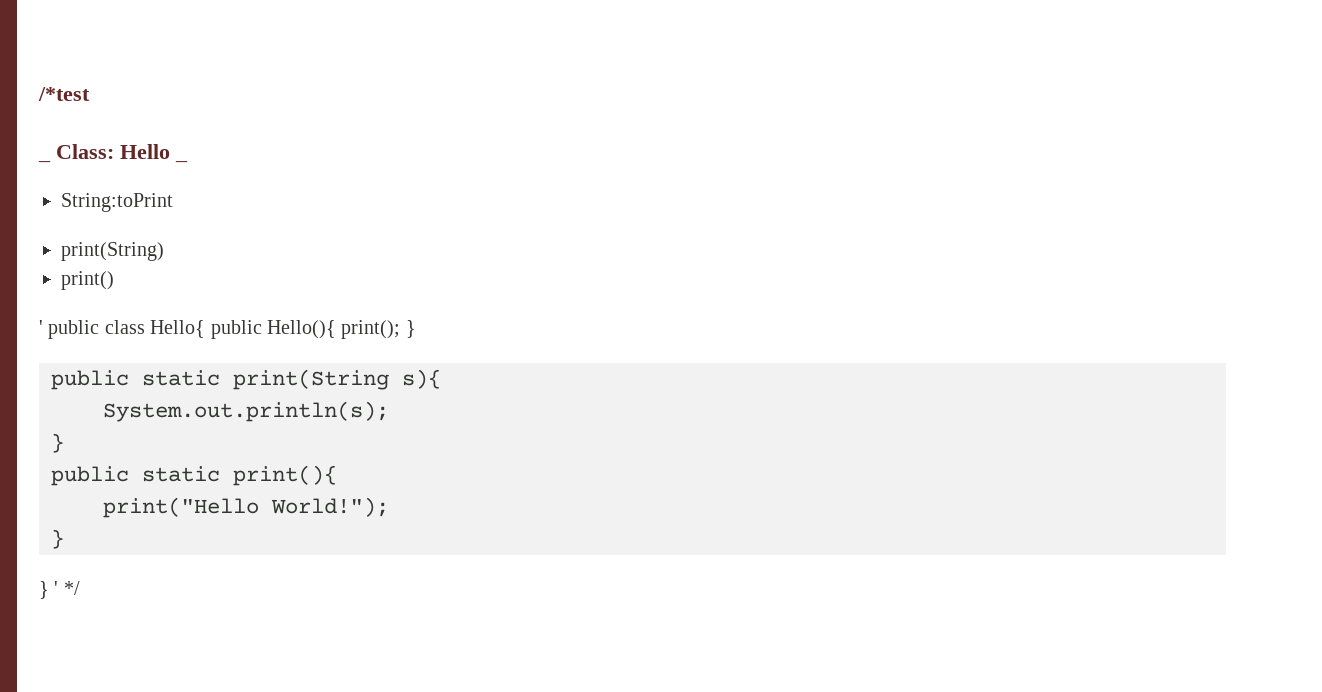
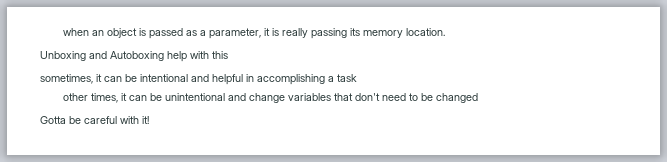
[38,87,90,101] [38,159,51,163] [56,144,170,159] [175,159,188,163] [61,193,173,212] [61,242,164,261] [61,271,114,290] [39,320,416,339] [51,369,441,390] [103,401,389,422] [51,433,64,453] [51,465,337,486] [103,497,389,518] [51,529,64,549] [39,581,80,599] /*test // _ Class: Hello _ // String:toPrint // print(String) // print() // ' public class Hello{ public Hello(){ print(); } // public static print(String s){ // System.out.println(s); // } // public static print(){ // print("Hello World!"); // } // } ' */ -> [62,28,445,39] [40,51,228,62] [40,74,357,85] [62,93,478,103] [40,116,149,124] when an object is passed as a parameter, it is really passing its memory location. // Unboxing and Autoboxing help with this // sometimes, it can be intentional and helpful in accomplishing a task // other times, it can be unintentional and change variables that don't need to be changed // Gotta be careful with it!

